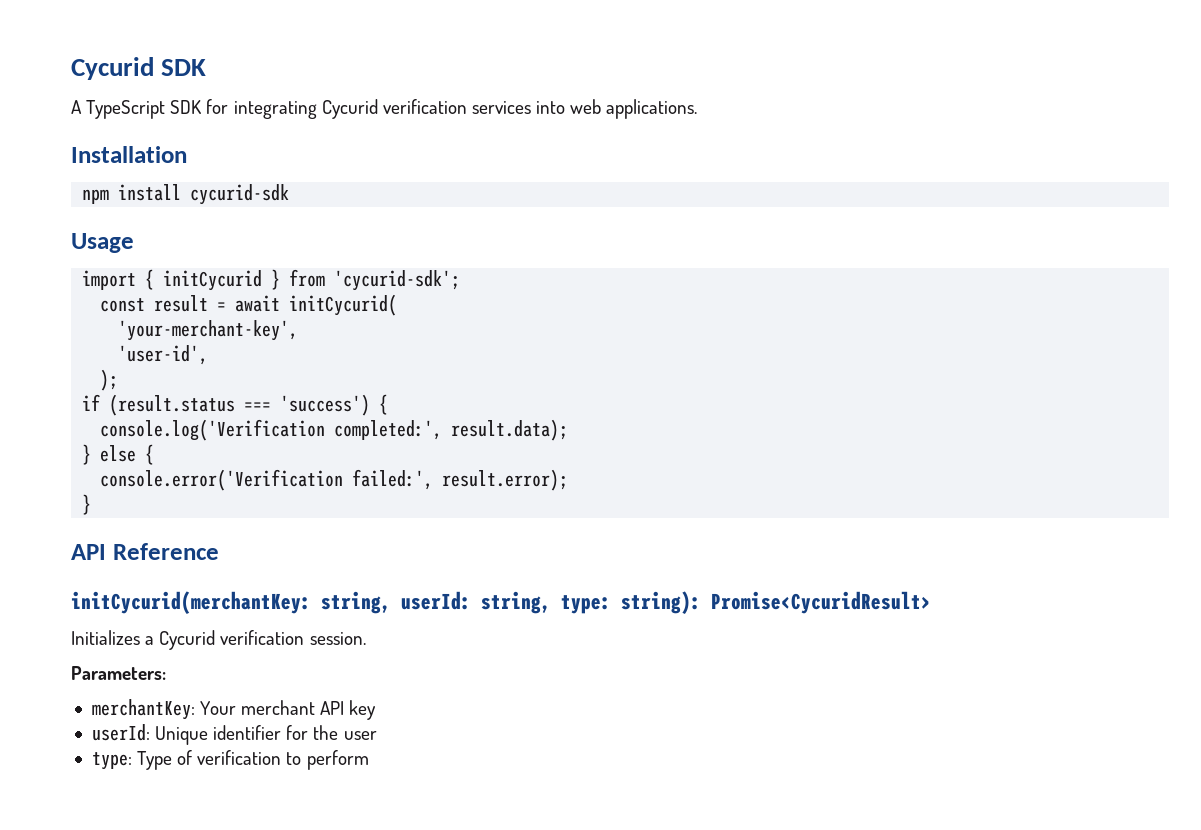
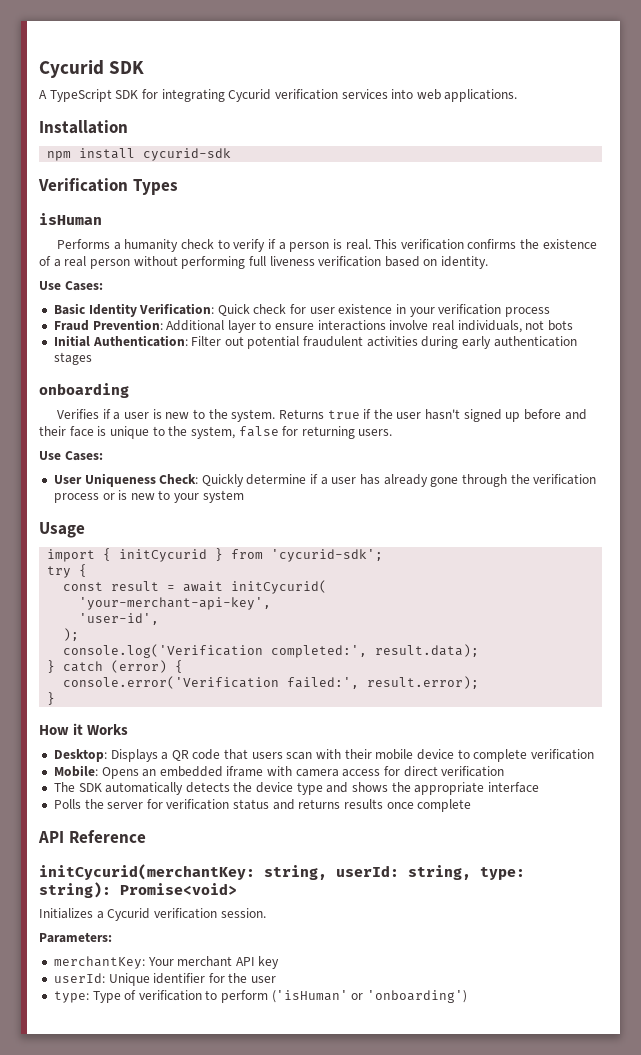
(290, 194) none -> [38,178,178,195] [39,213,102,225] [57,239,597,252] [39,256,489,269] [39,281,103,291] [53,303,550,317] [53,319,573,333] [53,335,577,349] [53,352,92,365] [39,383,129,398] [57,409,587,422] [39,426,393,439] [39,451,103,461] [53,473,597,487] [53,490,244,503] // Verification Types // isHuman // Performs a humanity check to verify if a person is real. This verification confirms the existence of a real person without performing full liveness verification based on identity. // Use Cases: // Basic Identity Verification: Quick check for user existence in your verification process // Fraud Prevention: Additional layer to ensure interactions involve real individuals, not bots // Initial Authentication: Filter out potential fraudulent activities during early authentication stages // onboarding // Verifies if a user is new to the system. Returns true if the user hasn't signed up before and their face is unique to the system, false for returning users. // Use Cases: // User Uniqueness Check: Quickly determine if a user has already gone through the verification process or is new to your system
(461, 280) none -> [47,564,88,578] // try {
[118,320,299,341] 'your-merchant-key', -> [79,597,272,610] 'your-merchant-api-key',
[82,394,389,416] // if (result.status === 'success') { -> (80, 634) none
[100,445,137,462] else -> [63,660,168,673] catch (error)
(92, 504) none -> [39,723,129,735] [53,749,594,762] [53,765,505,779] [53,782,539,795] [53,799,472,812] // How it Works // Desktop: Displays a QR code that users scan with their mobile device to complete verification // Mobile: Opens an embedded iframe with camera access for direct verification // The SDK automatically detects the device type and shows the appropriate interface // Polls the server for verification status and returns results once complete
[711,591,931,614] Promise<CycuridResult> -> [120,883,237,895] Promise<void>
(369, 760) none -> [271,990,468,1003] ('isHuman' or 'onboarding')

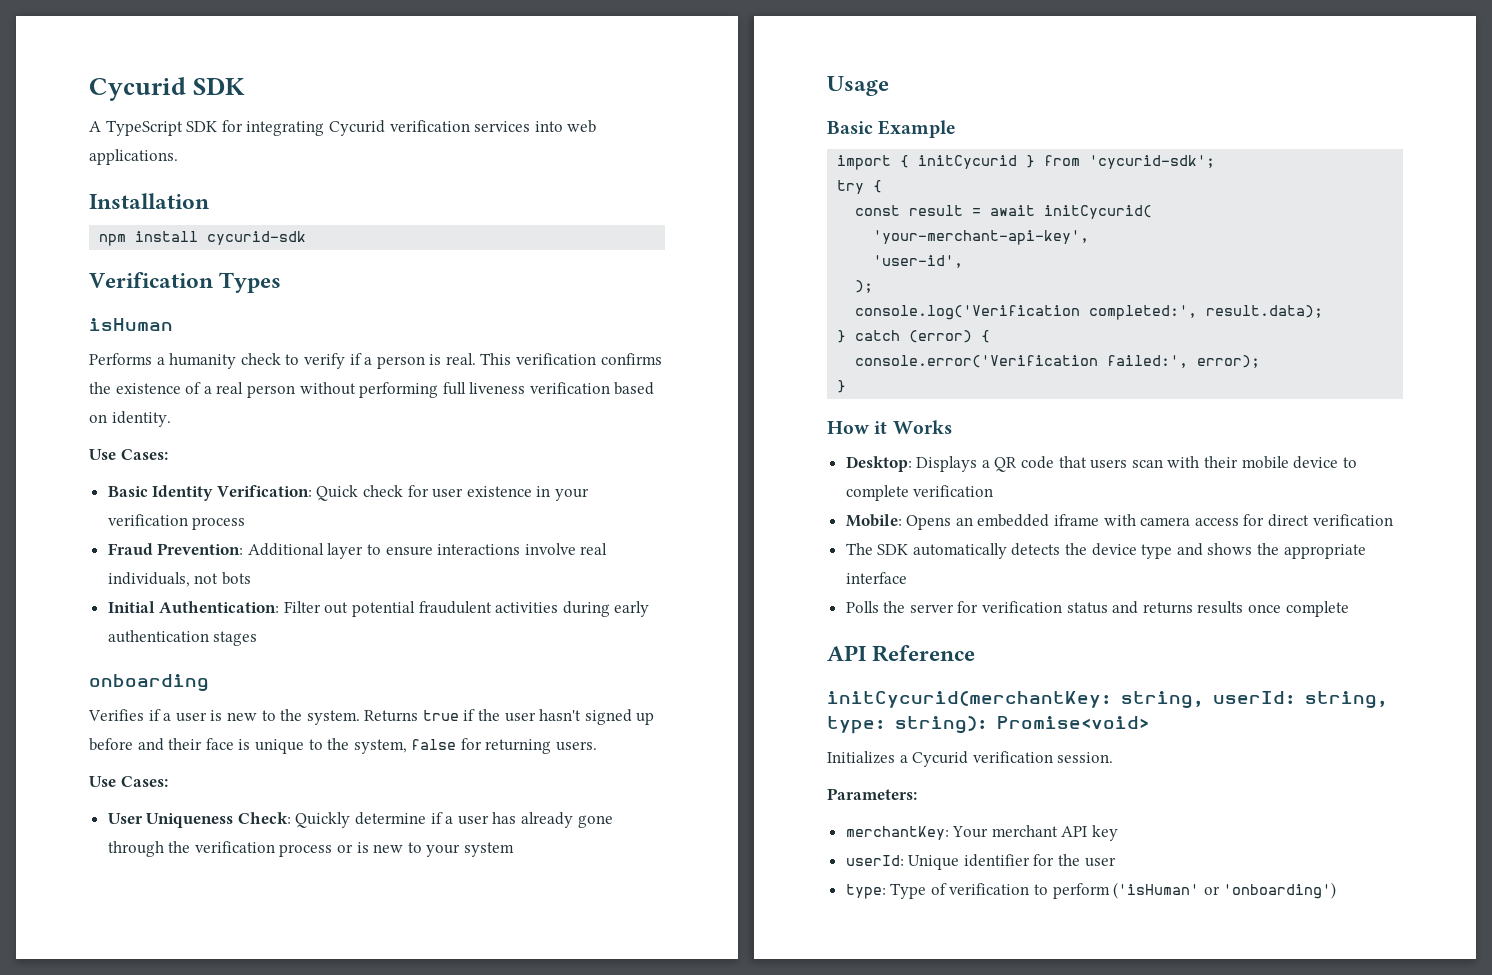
(85, 530) none -> [827,120,957,138] // Basic Example
[367,676,480,689] result.error); -> [1197,355,1261,368] error);

